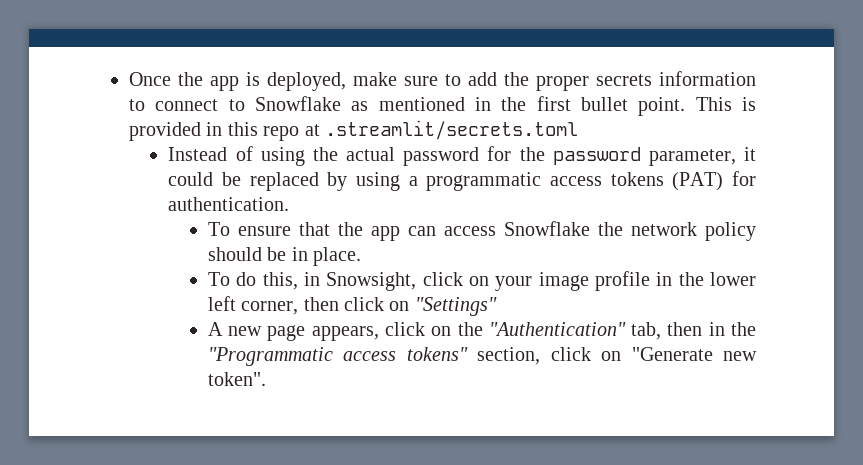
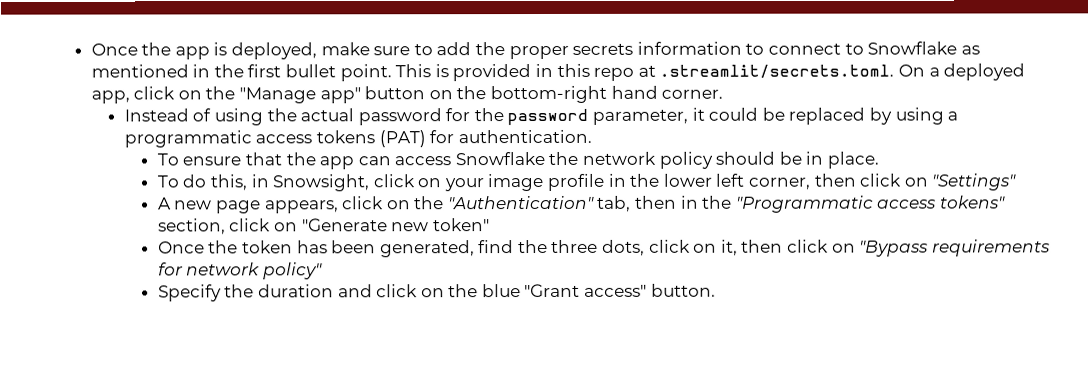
[325,120,578,140] .streamlit/secrets.toml -> [659,63,1026,81] [90,85,724,104] .streamlit/secrets.toml. On a deployed app, click on the "Manage app" button on the bottom-right hand corner.
[207,372,266,386] token". -> [432,218,490,232] [157,239,1050,258] [157,262,323,280] [157,283,716,302] token" // Once the token has been generated, find the three dots, click on it, then click on "Bypass requirements for network policy" // Specify the duration and click on the blue "Grant access" button.

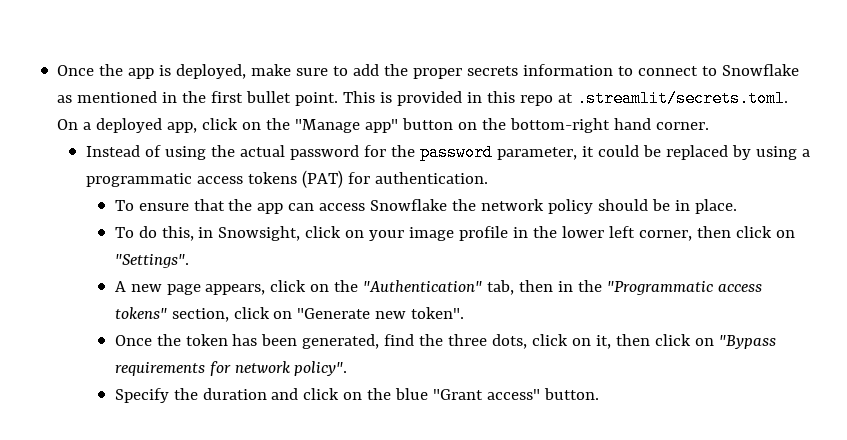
[931,173,1018,191] "Settings" -> [114,254,189,268] "Settings".
[432,218,490,232] token" -> [411,307,465,319] token".
[262,262,323,280] policy" -> [294,361,348,376] policy".

